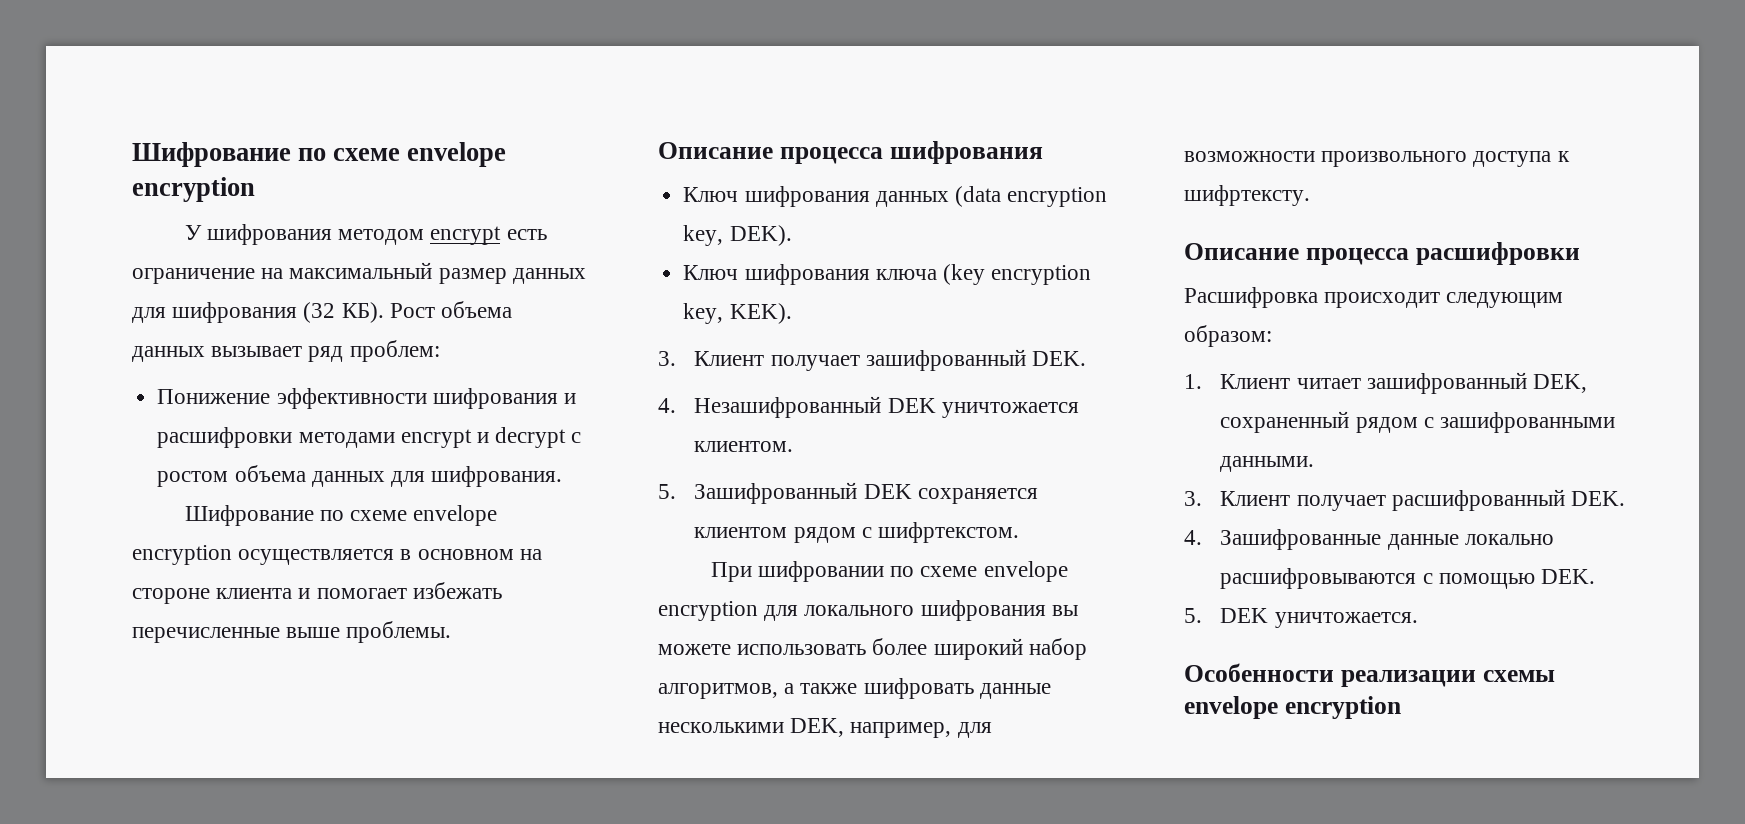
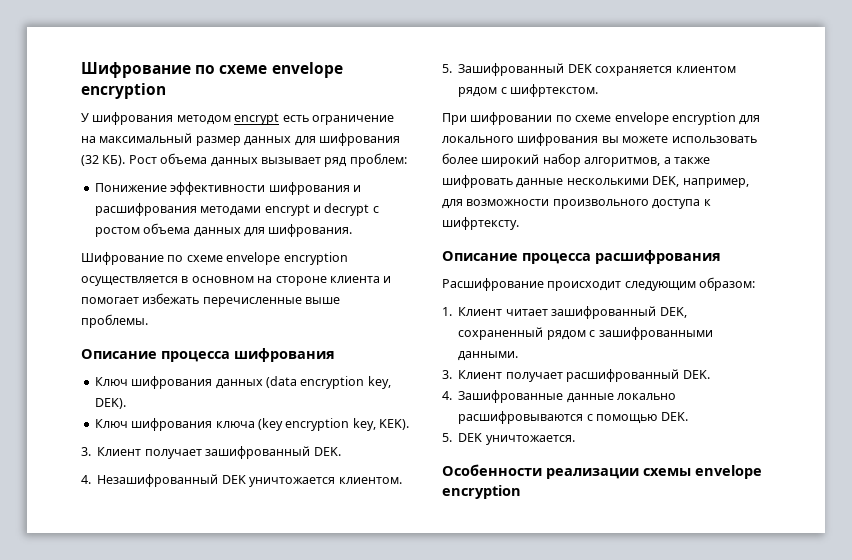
[157,427,293,448] расшифровки -> [94,203,197,216] расшифрования
[1415,242,1580,265] [1184,287,1318,308] расшифровки // Расшифровка -> [595,250,721,264] [442,278,544,291] расшифрования // Расшифрование

